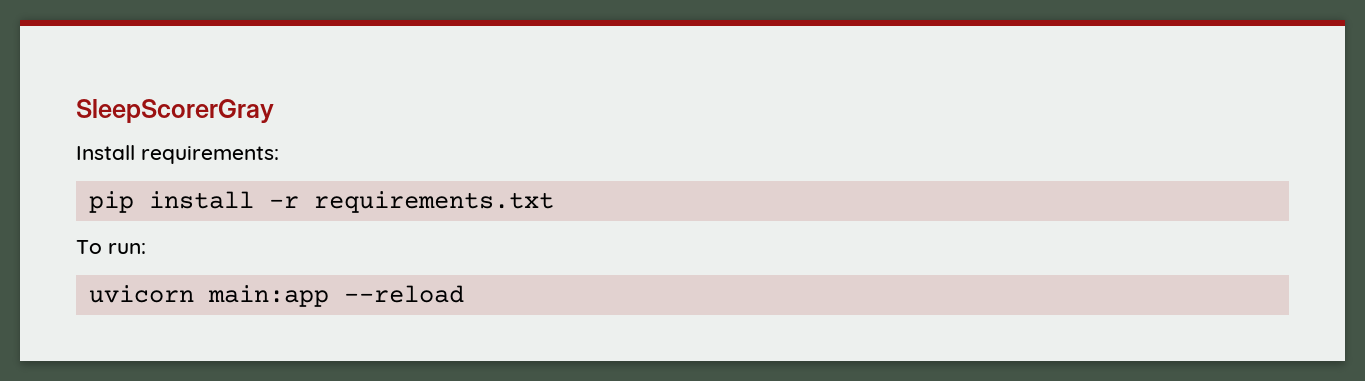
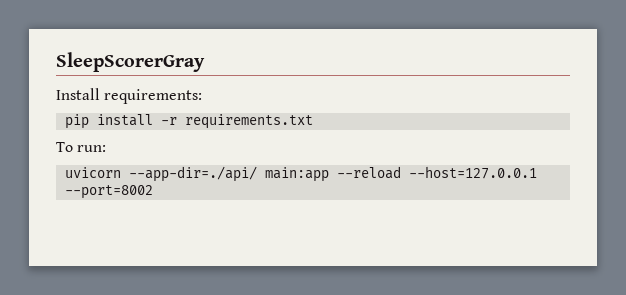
(194, 294) none -> [129,166,258,182] --app-dir=./api/
(464, 294) none -> [409,166,538,179] [65,185,154,199] --host=127.0.0.1 --port=8002

